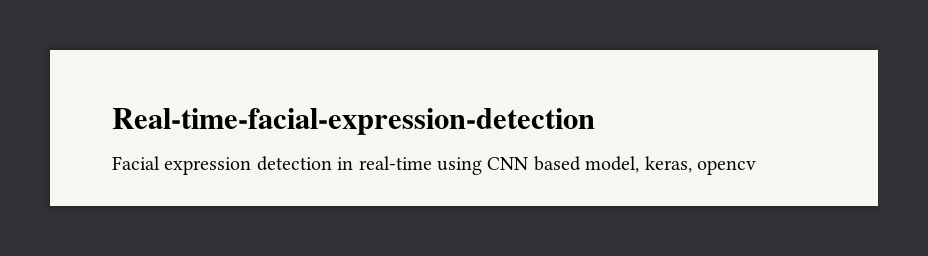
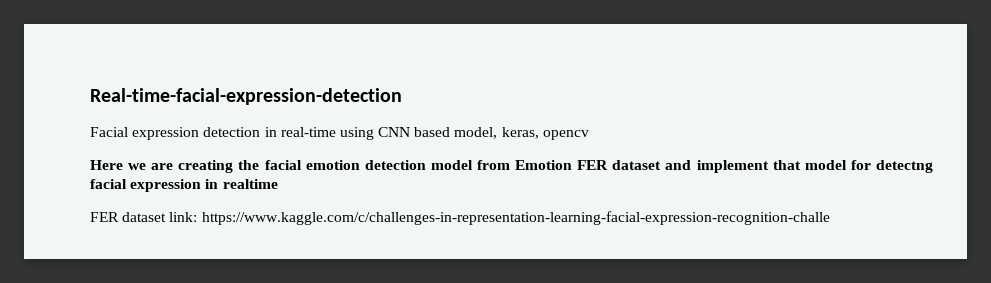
(756, 167) none -> [90,160,933,173] [90,179,278,192] [90,211,830,225] // Here we are creating the facial emotion detection model from Emotion FER dataset and implement that model for detectng facial expression in realtime // FER dataset link: https://www.kaggle.com/c/challenges-in-representation-learning-facial-expression-recognition-challe

